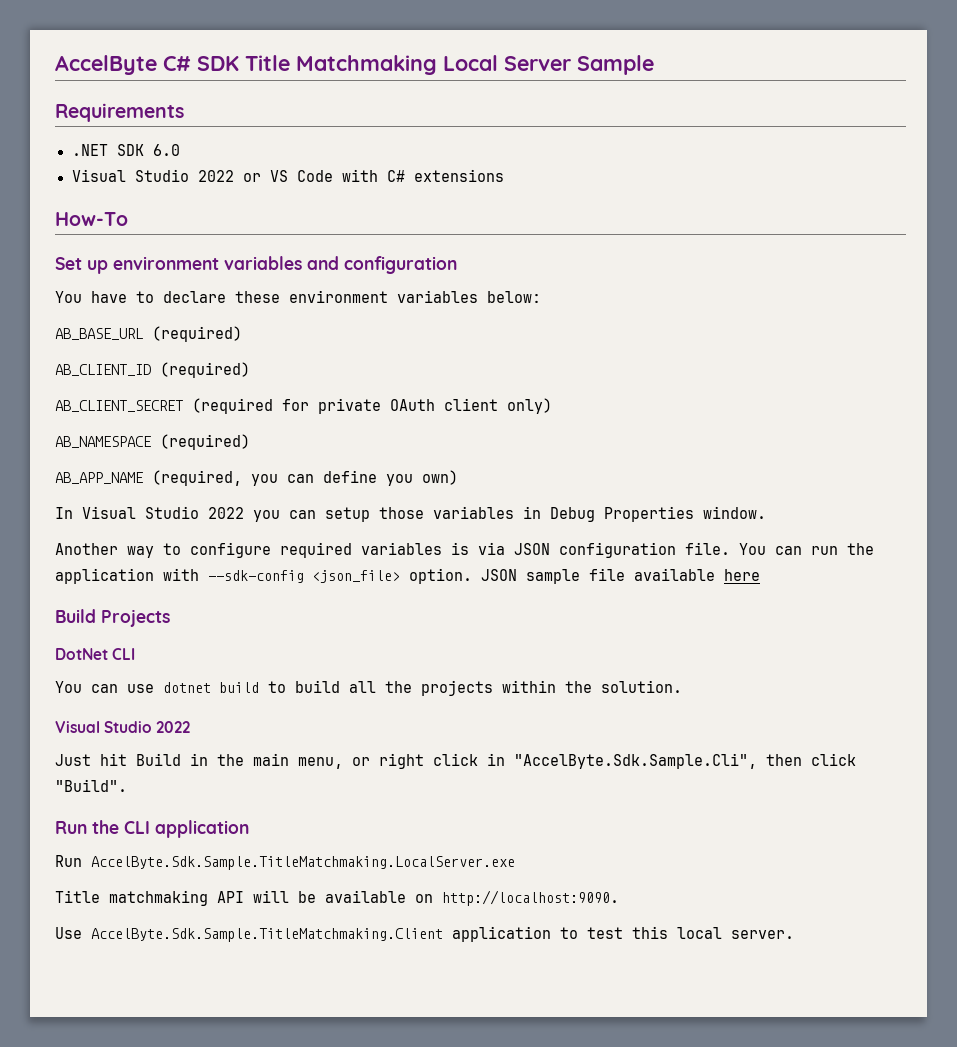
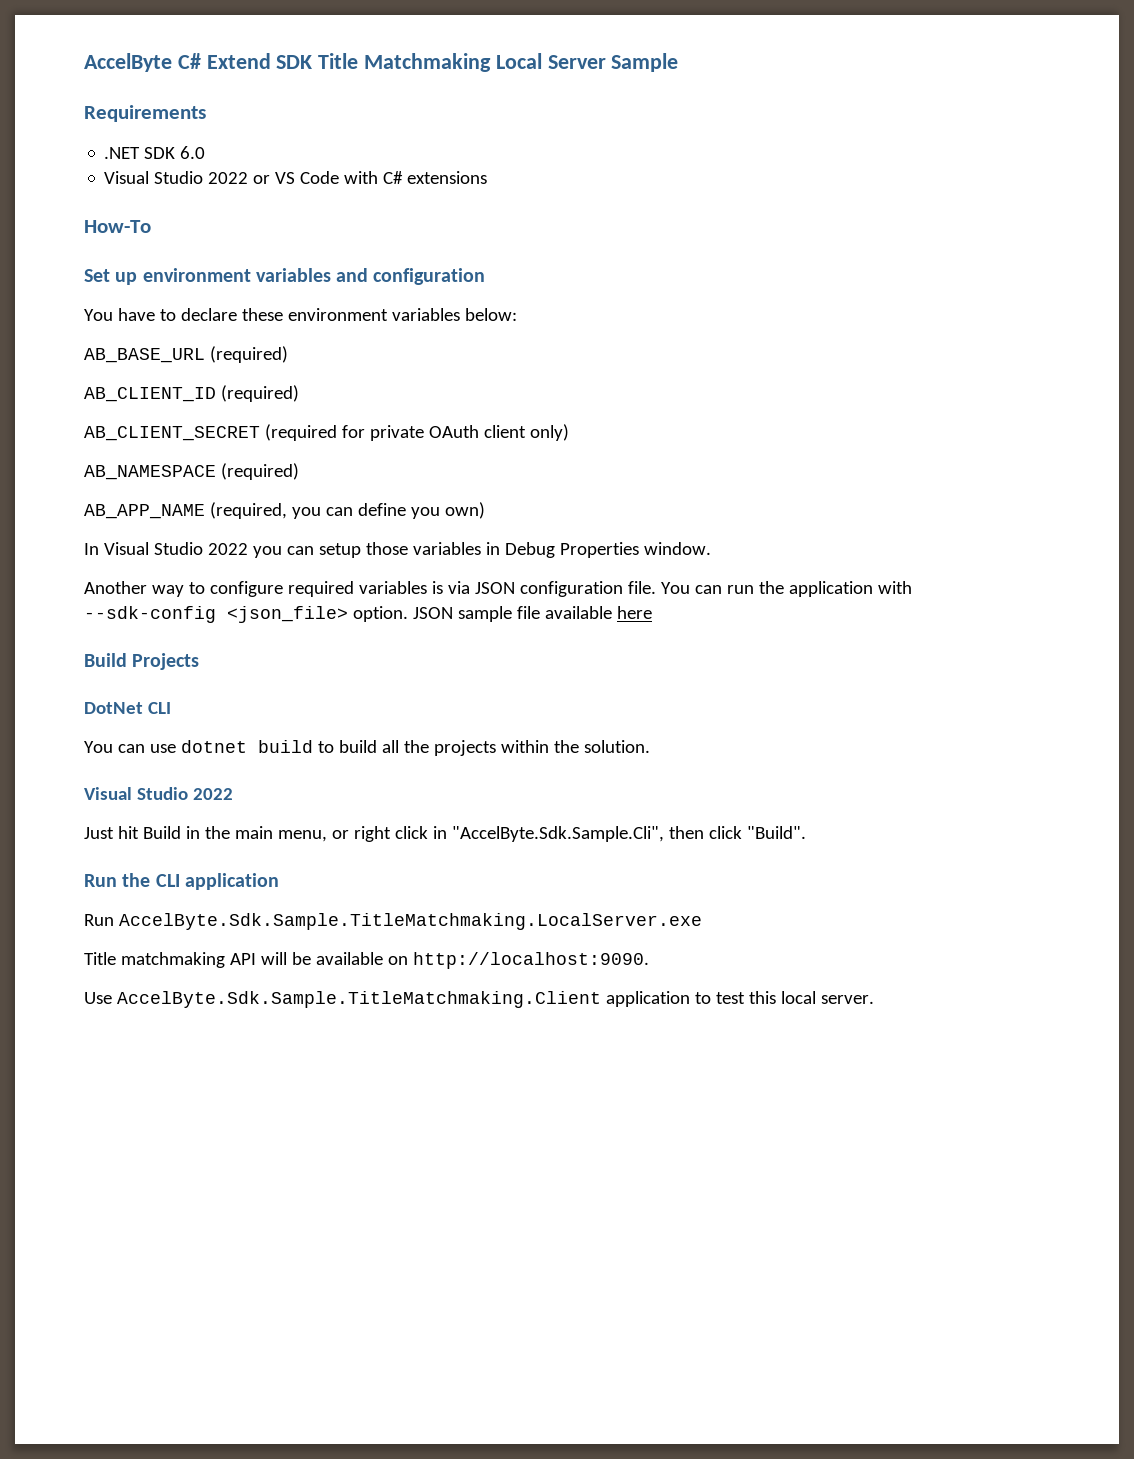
(191, 63) none -> [206,53,271,69] Extend

